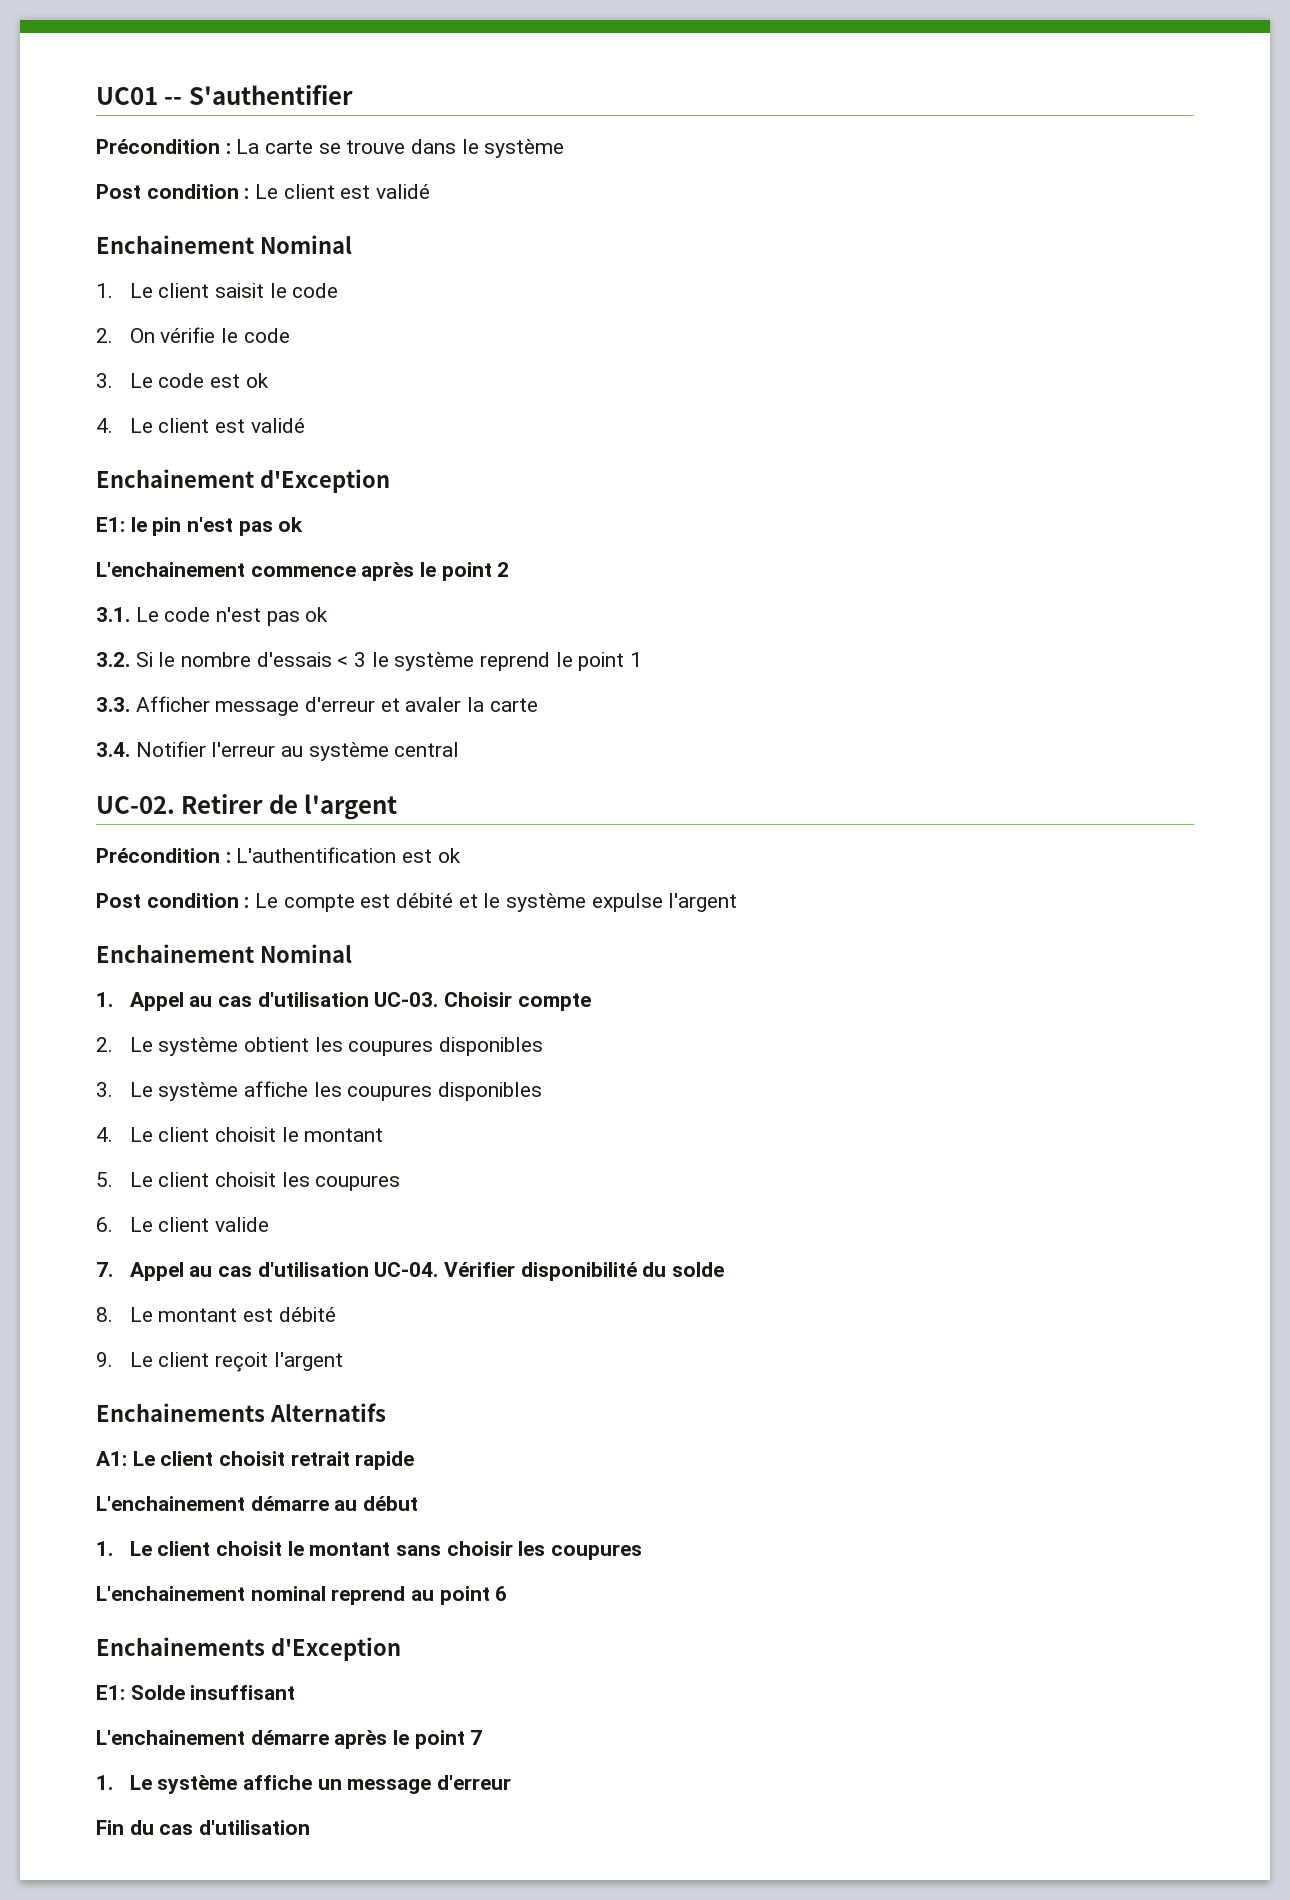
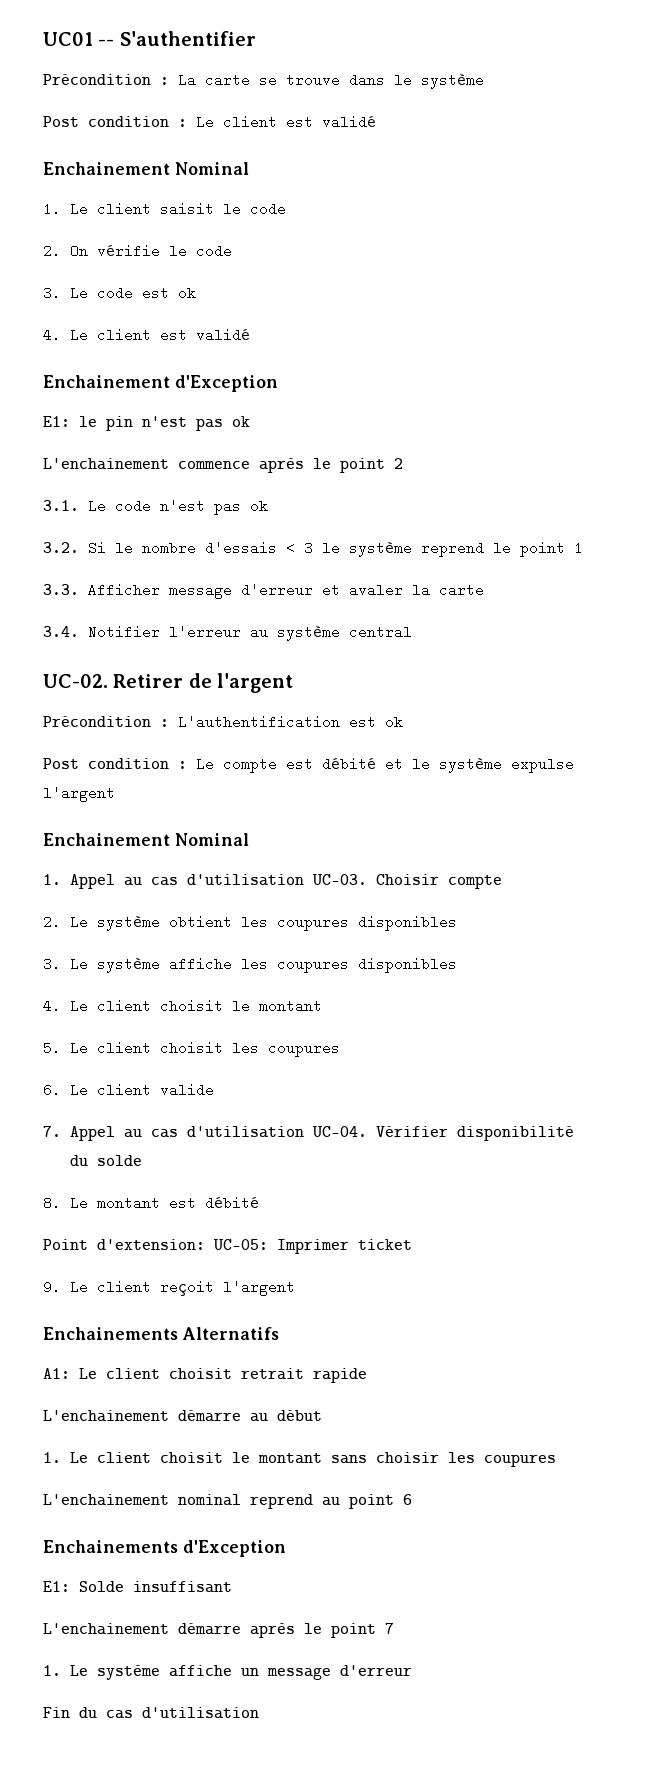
(336, 1314) none -> [43,1239,412,1254] // Point d'extension: UC-05: Imprimer ticket

